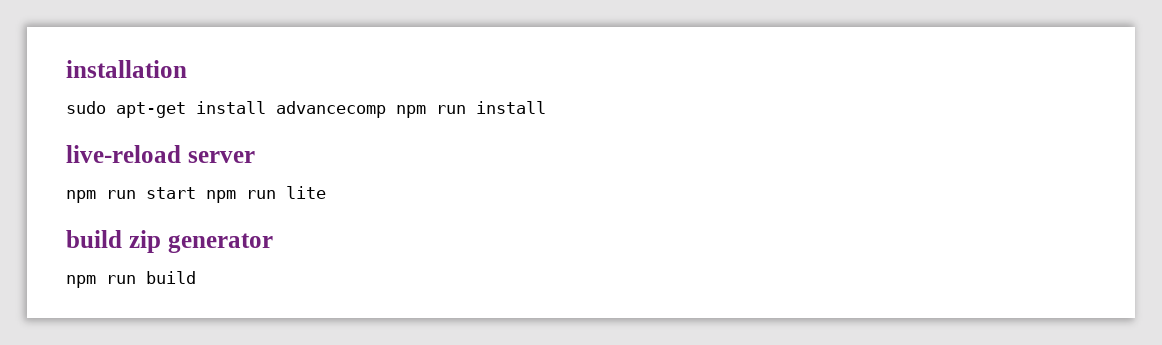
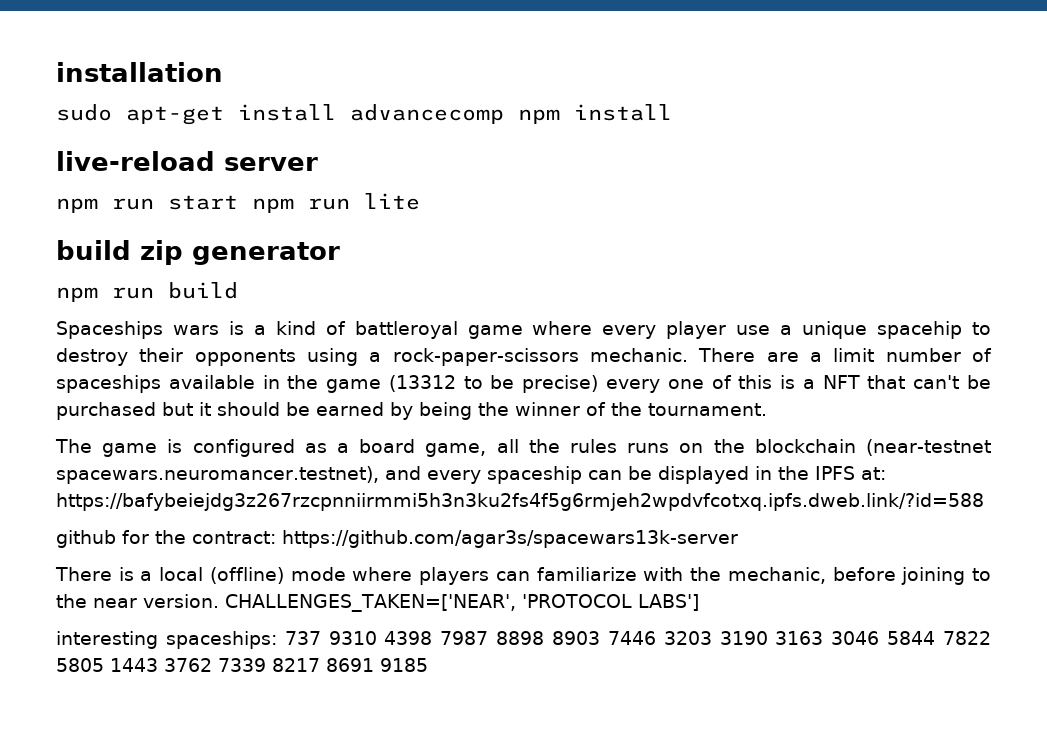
[436,105,466,114] run -> (560, 116) none
(196, 277) none -> [56,321,991,339] [56,348,992,366] [56,375,992,393] [56,402,767,420] [55,439,992,457] [56,466,886,484] [56,493,984,511] [56,530,738,548] [55,567,992,585] [56,594,699,612] [56,631,992,649] [56,658,428,672] // Spaceships wars is a kind of battleroyal game where every player use a unique spacehip to destroy their opponents using a rock-paper-scissors mechanic. There are a limit number of spaceships available in the game (13312 to be precise) every one of this is a NFT that can't be purchased but it should be earned by being the winner of the tournament. // The game is configured as a board game, all the rules runs on the blockchain (near-testnet spacewars.neuromancer.testnet), and every spaceship can be displayed in the IPFS at: https://bafybeiejdg3z267rzcpnniirmmi5h3n3ku2fs4f5g6rmjeh2wpdvfcotxq.ipfs.dweb.link/?id=588 // github for the contract: https://github.com/agar3s/spacewars13k-server // There is a local (offline) mode where players can familiarize with the mechanic, before joining to the near version. CHALLENGES_TAKEN=['NEAR', 'PROTOCOL LABS'] // interesting spaceships: 737 9310 4398 7987 8898 8903 7446 3203 3190 3163 3046 5844 7822 5805 1443 3762 7339 8217 8691 9185

